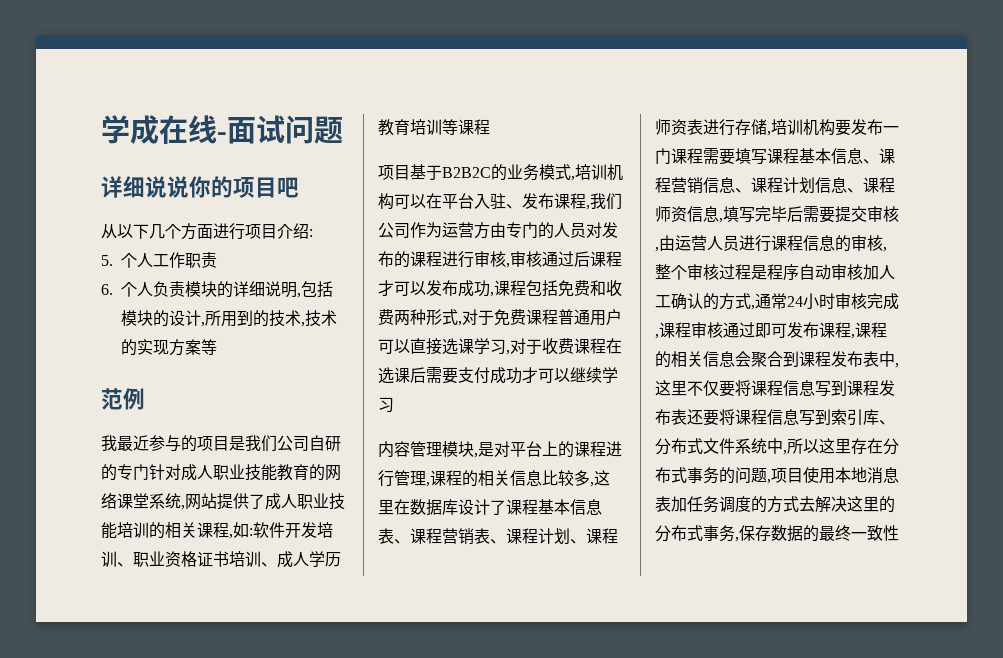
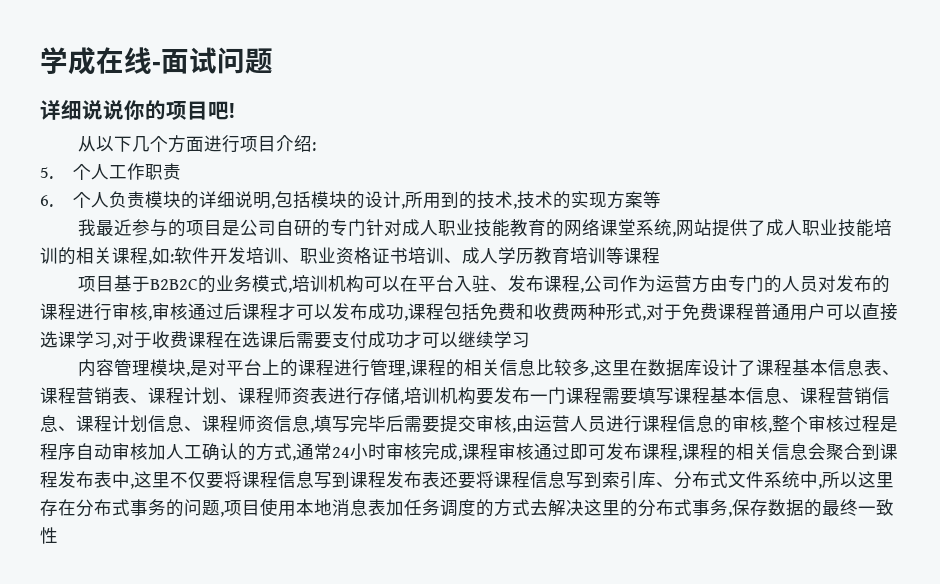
(299, 187) none -> [229,103,235,118] !
[101,388,145,410] // 范例 -> (662, 199) none
[245,435,277,452] 我们 -> (241, 228) none
[590,193,622,210] 我们 -> (585, 290) none

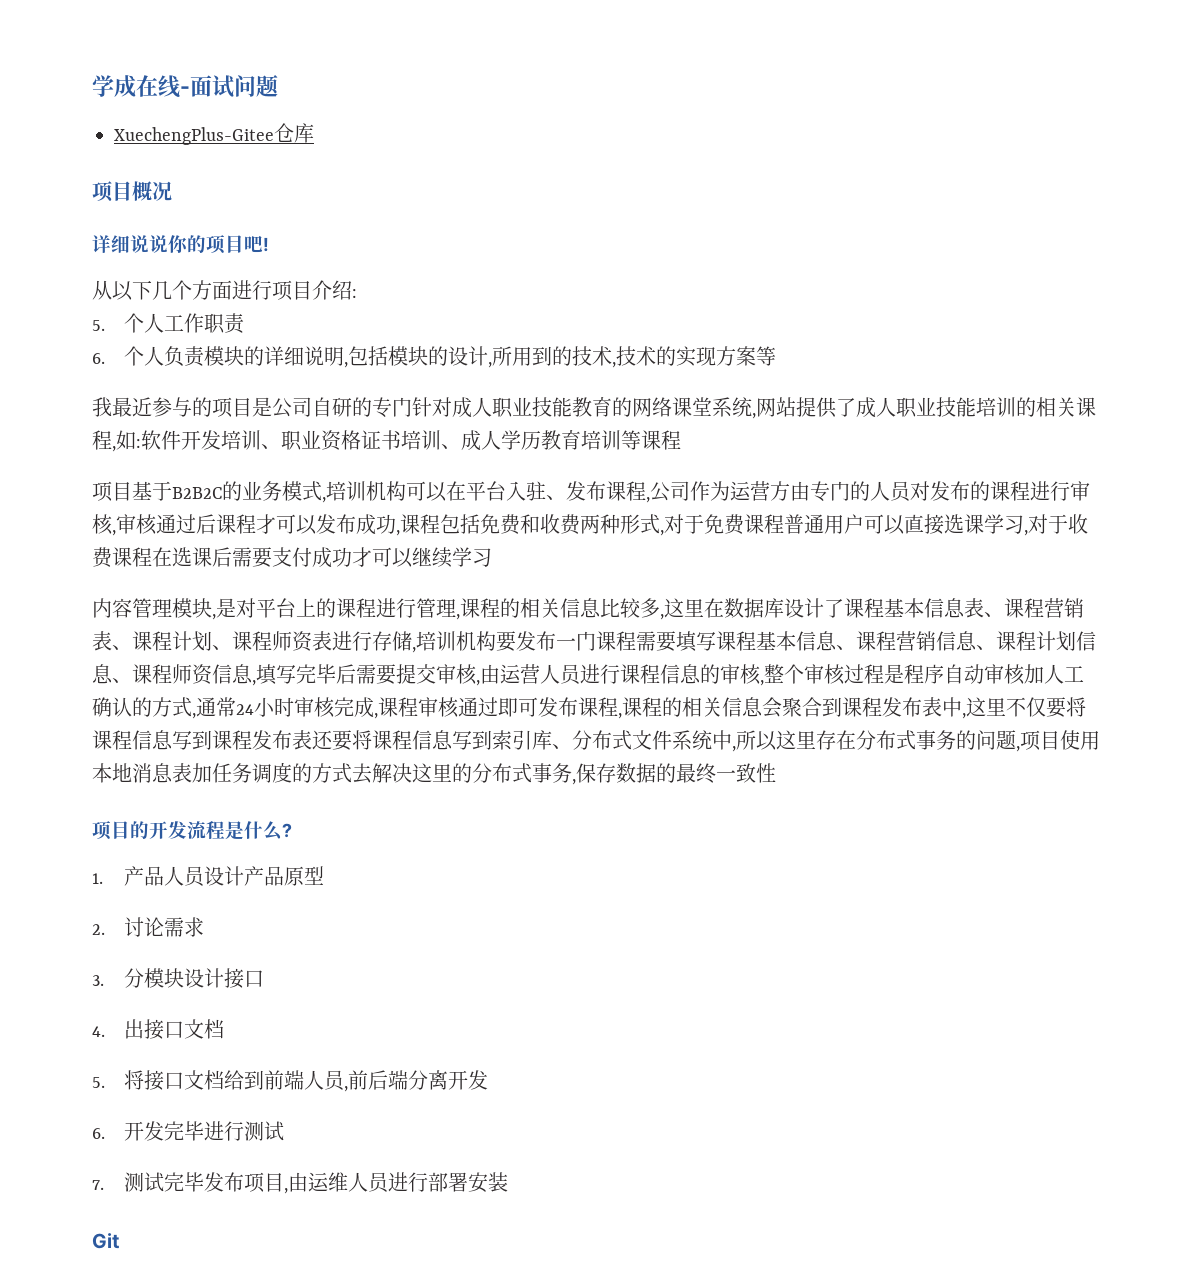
(273, 61) none -> [114,123,314,145] [92,181,172,202] // XuechengPlus-Gitee仓库 // 项目概况
(58, 535) none -> [92,821,292,840] [92,866,325,887] [92,917,205,937] [92,968,265,989] [92,1019,225,1040] [92,1070,489,1092] [92,1121,285,1141] [92,1172,509,1194] [92,1233,119,1249] // 项目的开发流程是什么? // 1.产品人员设计产品原型 // 2.讨论需求 // 3.分模块设计接口 // 4.出接口文档 // 5.将接口文档给到前端人员,前后端分离开发 // 6.开发完毕进行测试 // 7.测试完毕发布项目,由运维人员进行部署安装 // Git

